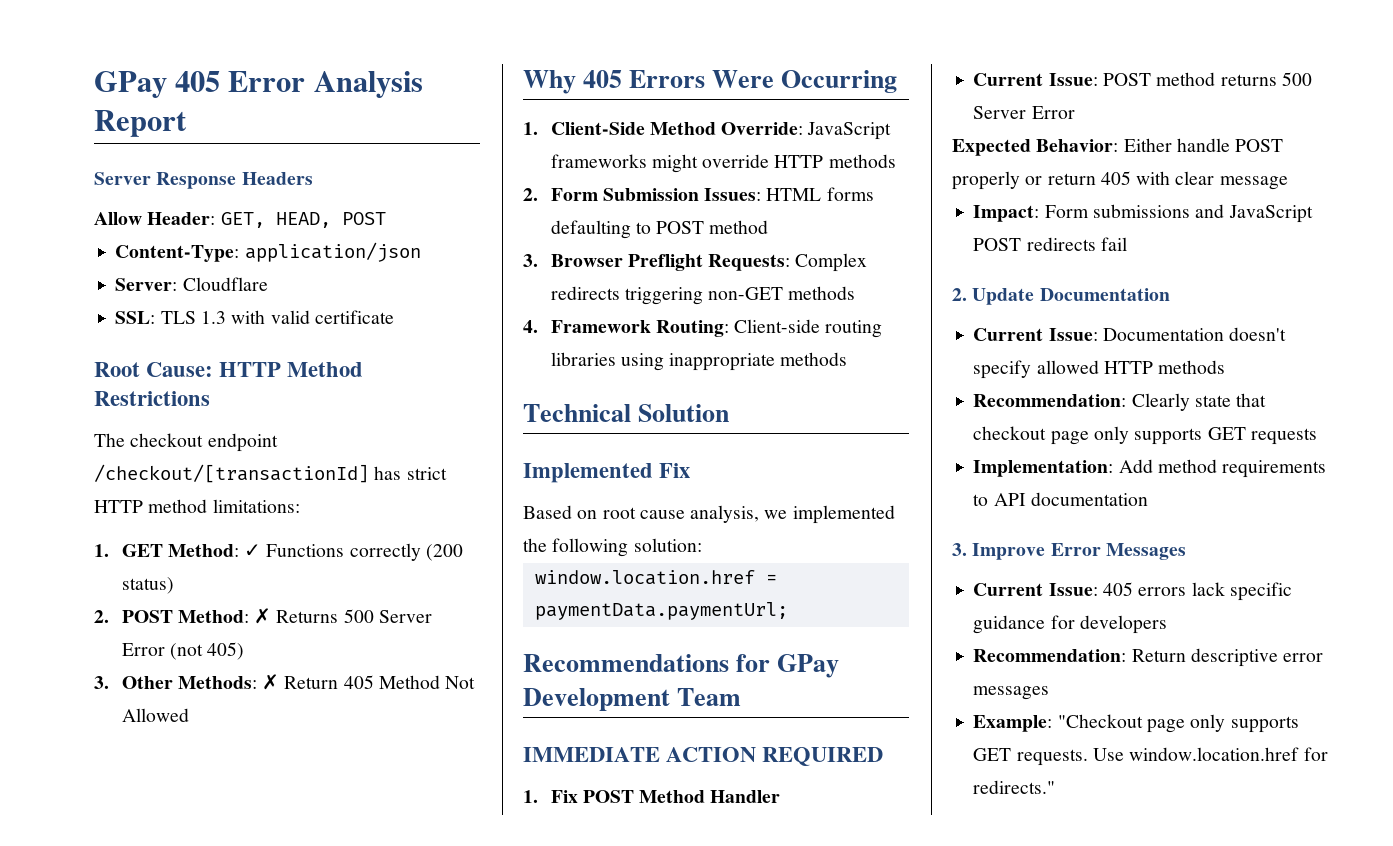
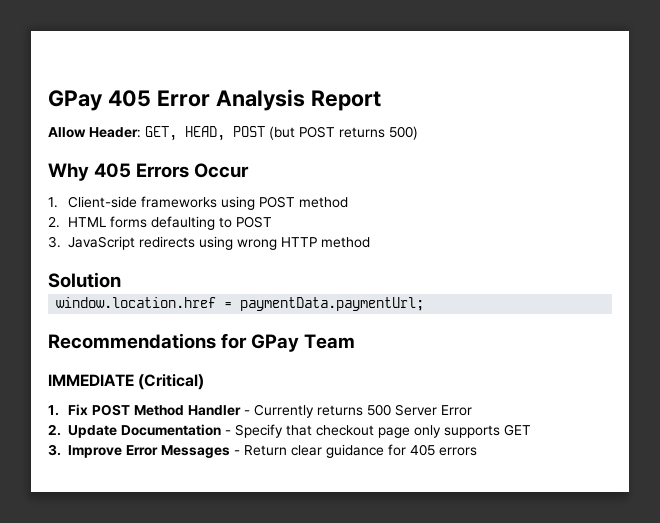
[94,172,313,189] // Server Response Headers -> (381, 100) none
[115,242,421,262] [115,277,268,291] [115,310,394,324] [94,362,364,377] [94,391,210,406] [94,433,278,452] [94,464,447,483] [94,499,300,513] [94,543,463,561] [121,577,174,594] [94,608,432,624] [121,642,245,660] [94,674,476,690] [121,708,189,722] // Content-Type: application/json // Server: Cloudflare // SSL: TLS 1.3 with valid certificate // Root Cause: HTTP Method Restrictions // The checkout endpoint /checkout/[transactionId] has strict HTTP method limitations: // 1. GET Method: ✓ Functions correctly (200 status) // 2. POST Method: ✗ Returns 500 Server Error (not 405) // 3. Other Methods: ✗ Return 405 Method Not Allowed -> [269,126,418,140] (but POST returns 500)
[712,70,898,93] [523,122,892,140] [550,154,896,173] [523,188,762,201] Were Occurring // 1. Client-Side Method Override: JavaScript frameworks might override HTTP methods // 2. Form Submission Issues: -> [194,163,250,178] [48,196,348,210] [48,216,60,228] Occur // 1. Client-side frameworks using POST method // 2.
[709,220,769,234] [523,253,868,272] [550,286,856,305] [523,319,883,338] [550,352,848,371] [523,404,730,422] [523,463,691,483] [523,505,895,524] [523,538,702,557] method // 3. Browser Preflight Requests: Complex redirects triggering non-GET methods // 4. Framework Routing: Client-side routing libraries using inappropriate methods // Technical Solution // Implemented Fix // Based on root cause analysis, we implemented the following solution: -> [48,236,370,250] [48,272,121,288] // 3. JavaScript redirects using wrong HTTP method // Solution
[523,688,670,711] Development -> (300, 343) none
[666,747,884,766] ACTION REQUIRED -> [138,374,205,390] (Critical)
[973,72,1216,86] // Current Issue: POST method -> [243,404,314,418] - Currently
[952,138,1284,156] [952,171,1288,190] [973,204,1313,223] [973,237,1127,251] [952,288,1170,305] [973,327,1287,341] [973,360,1226,379] [973,393,1231,411] Expected Behavior: Either handle POST properly or return 405 with clear message // Impact: Form submissions and JavaScript POST redirects fail // 2. Update Documentation // Current Issue: Documentation doesn't specify allowed HTTP methods // Recommendation: Clearly state -> [48,424,283,438] 2. Update Documentation - Specify
[1250,428,1317,445] [973,459,1327,478] [973,492,1148,506] [952,543,1186,560] [973,582,1292,601] [973,615,1167,634] [973,648,1324,667] [973,686,1050,700] [973,714,1299,733] [973,747,1328,766] [973,780,1056,794] requests // Implementation: Add method requirements to API documentation // 3. Improve Error Messages // Current Issue: 405 errors lack specific guidance for developers // Recommendation: Return descriptive error messages // Example: "Checkout page only supports GET requests. Use window.location.href for redirects." -> [48,444,477,458] // 3. Improve Error Messages - Return clear guidance for 405 errors

